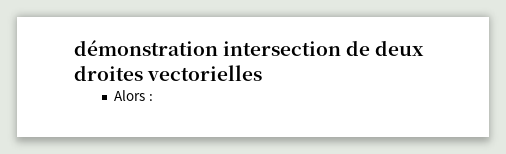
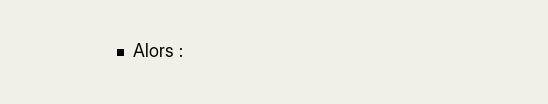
[74,40,425,56] [74,65,263,81] démonstration intersection de deux droites vectorielles // -> (133, 50) none

